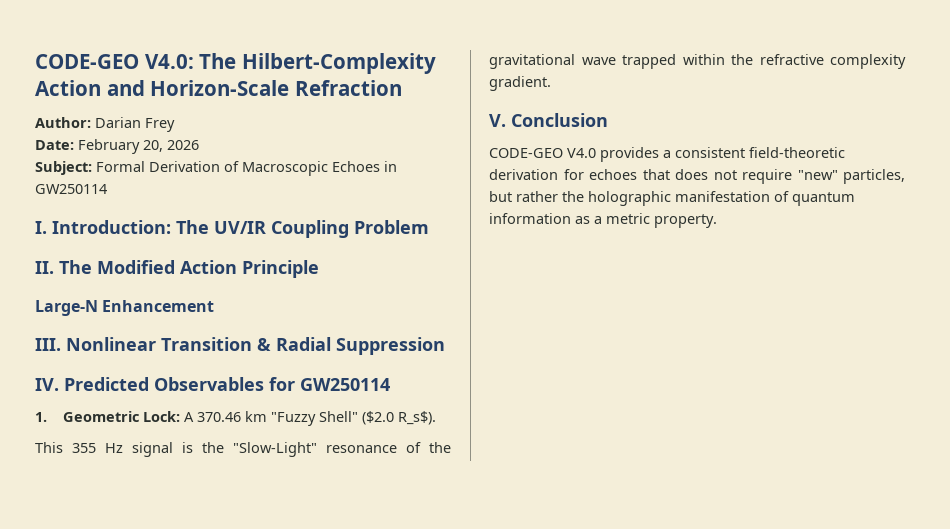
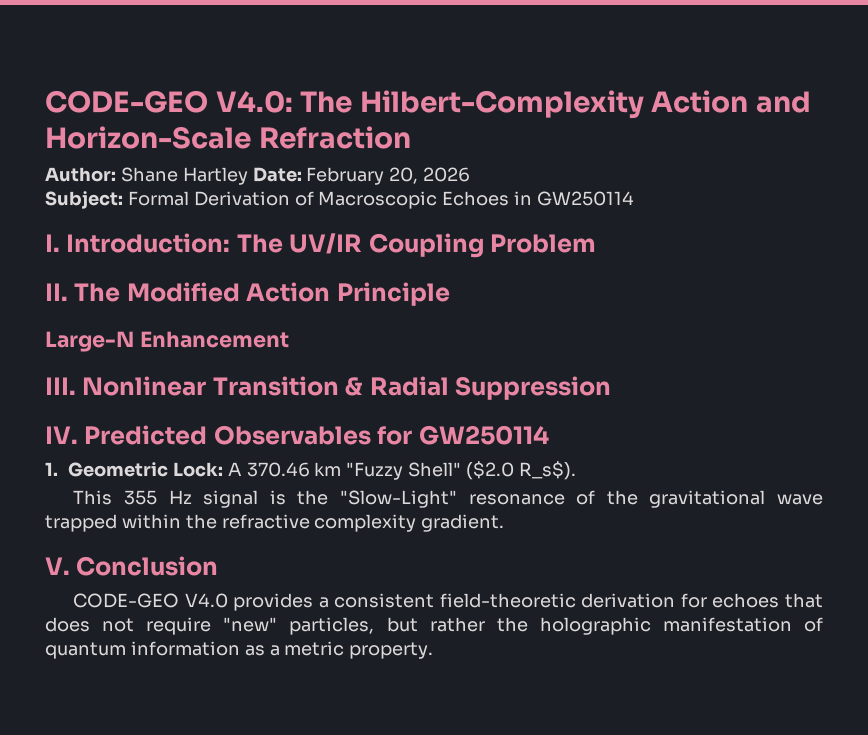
[95,117,175,132] Darian Frey // -> [120,167,248,185] Shane Hartley

